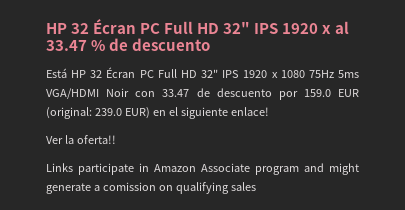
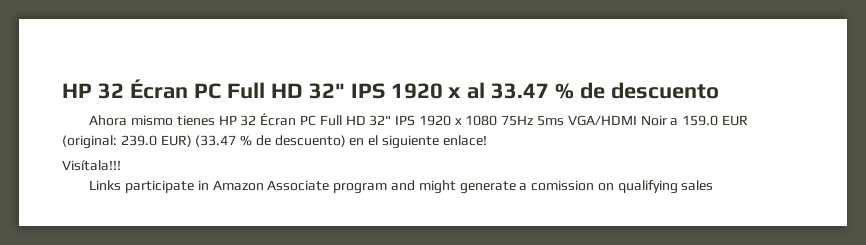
[46,68,67,78] Está -> [89,115,215,126] Ahora mismo tienes
[135,88,298,100] con 33.47 de descuento por -> [670,118,679,126] a
(150, 113) none -> [195,135,346,147] (33.47 % de descuento)
[46,135,116,144] Ver la oferta!! -> [62,160,121,171] Visítala!!!

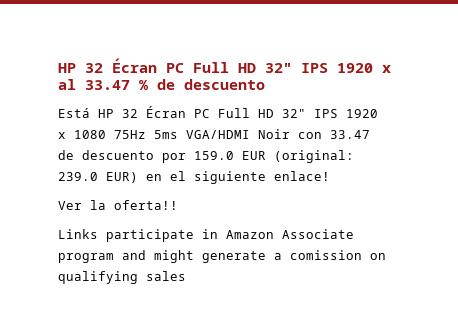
[89,115,215,126] Ahora mismo tienes -> [58,108,90,118] Está
[670,118,679,126] a -> [298,130,370,139] [58,150,186,163] con 33.47 de descuento por
[195,135,346,147] (33.47 % de descuento) -> (138, 177) none
[62,160,121,171] Visítala!!! -> [58,200,178,210] Ver la oferta!!

